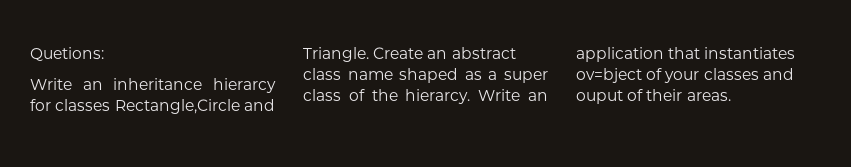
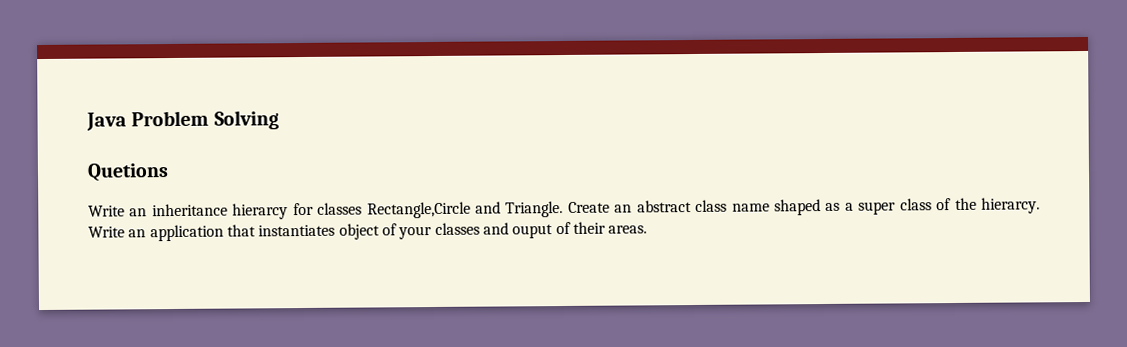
[30,47,104,61] Quetions: -> [86,110,279,131] [87,163,169,182] Java Problem Solving // Quetions
[576,68,642,83] ov=bject -> [338,223,380,240] object

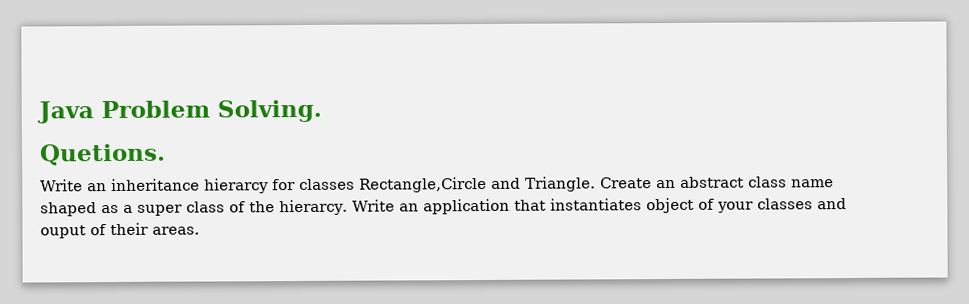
[213,110,279,130] [87,163,169,182] Solving // Quetions -> [217,99,322,123] [39,143,166,166] Solving. // Quetions.

